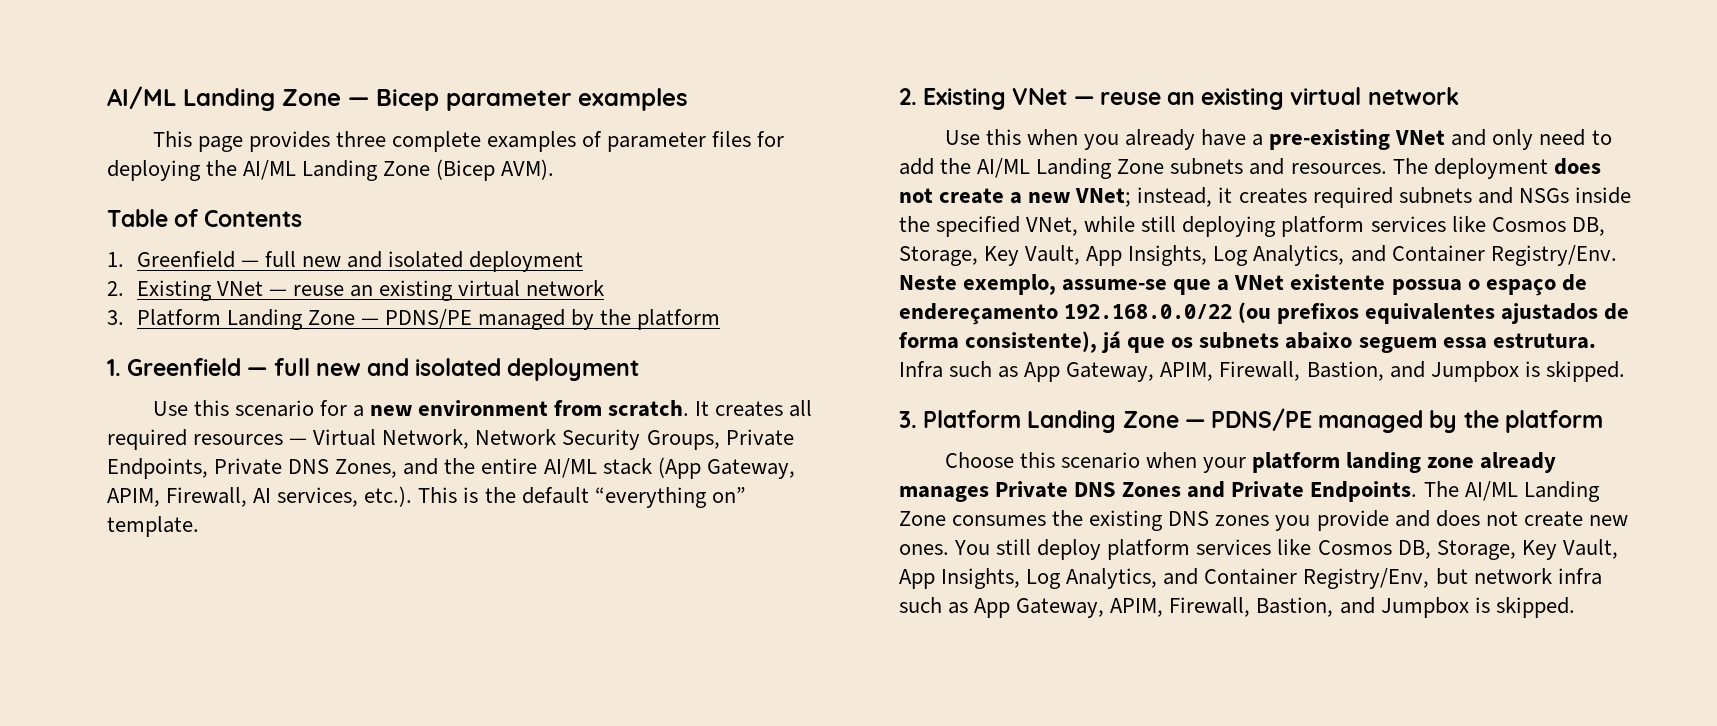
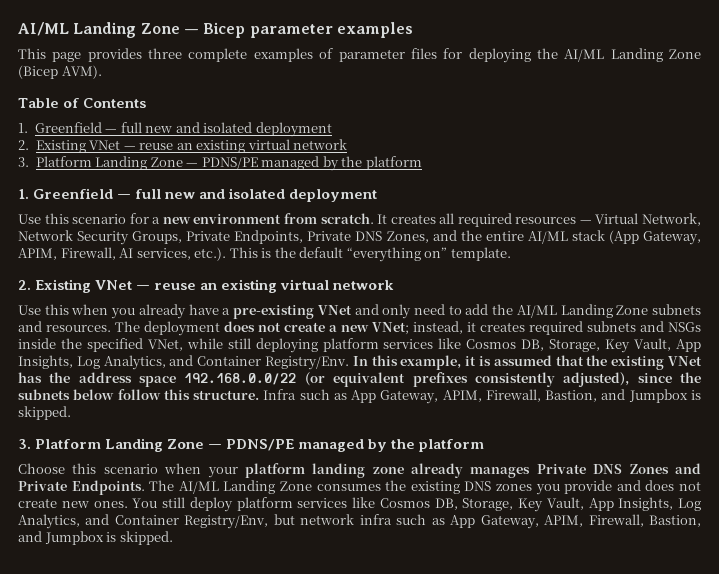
[899,274,1587,296] [899,302,1630,325] [899,331,1596,353] Neste exemplo, assume-se que a VNet existente possua o espaço de endereçamento 192.168.0.0/22 (ou prefixos equivalentes ajustados de forma consistente), já que os subnets abaixo seguem essa estrutura. -> [352,355,702,370] [18,372,702,387] [18,389,260,400] In this example, it is assumed that the existing VNet has the address space 192.168.0.0/22 (or equivalent prefixes consistently adjusted), since the subnets below follow this structure.

